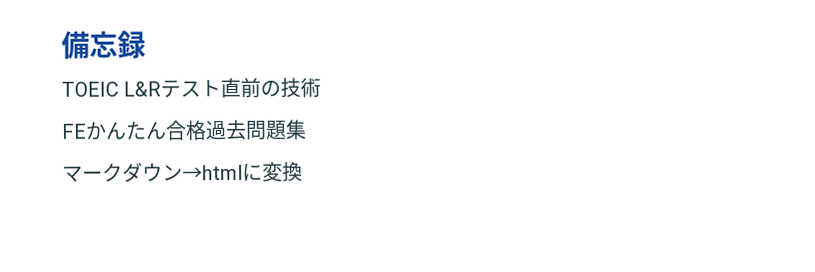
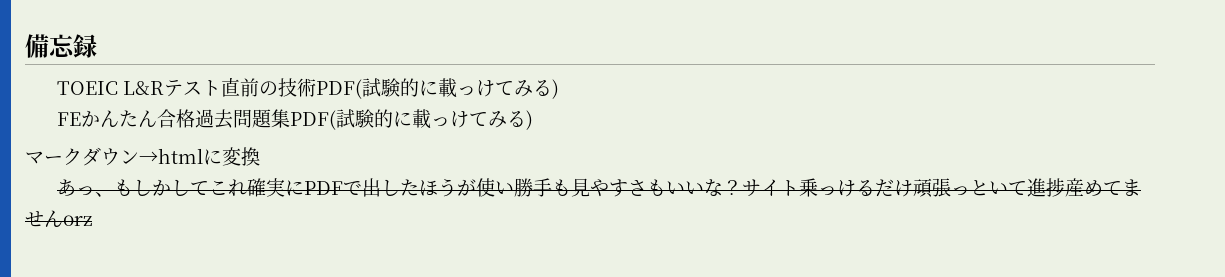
(322, 87) none -> [315,78,559,99] PDF(試験的に載っけてみる)
(307, 129) none -> [289,109,533,130] PDF(試験的に載っけてみる)
(303, 171) none -> [56,178,1141,198] [25,210,92,227] // あっ、もしかしてこれ確実にPDFで出したほうが使い勝手も見やすさもいいな？サイト乗っけるだけ頑張っといて進捗産めてませんorz

